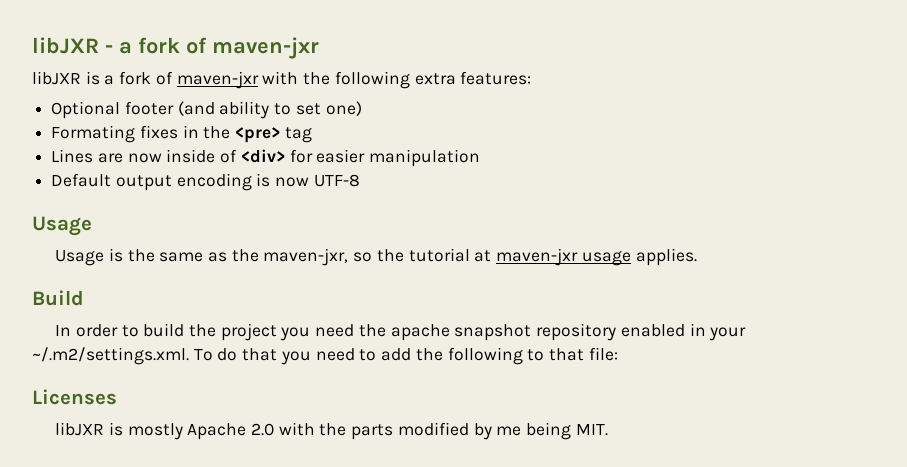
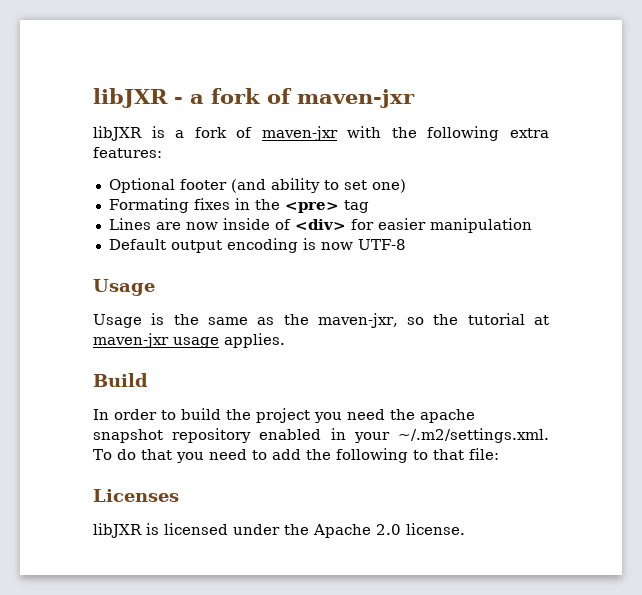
[127,422,608,440] mostly Apache 2.0 with the parts modified by me being MIT. -> [164,523,465,538] licensed under the Apache 2.0 license.

